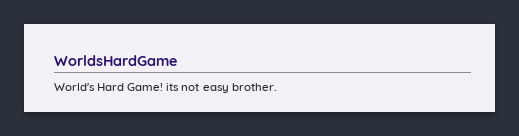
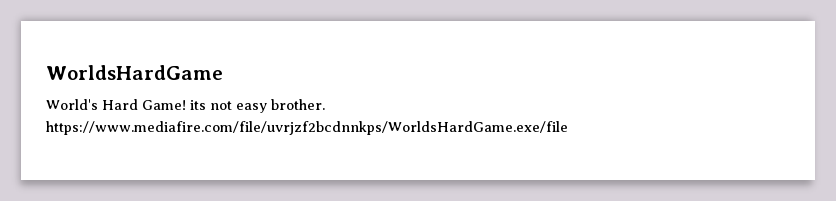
(277, 87) none -> [46,121,568,135] https://www.mediafire.com/file/uvrjzf2bcdnnkps/WorldsHardGame.exe/file

